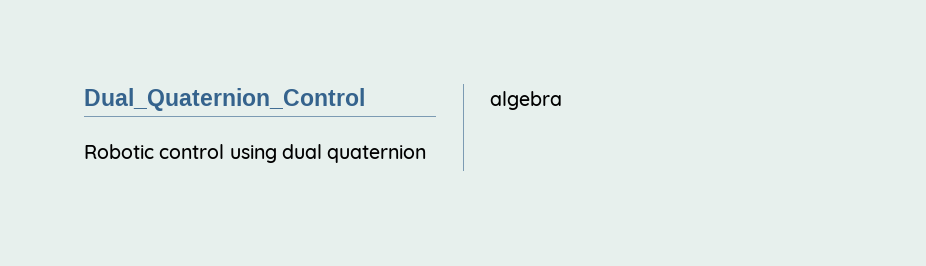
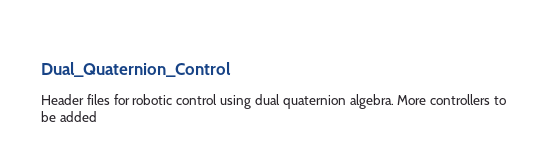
[84,144,427,163] [490,91,562,110] Robotic control using dual quaternion algebra -> [41,94,506,109] [41,111,97,122] Header files for robotic control using dual quaternion algebra. More controllers to be added

